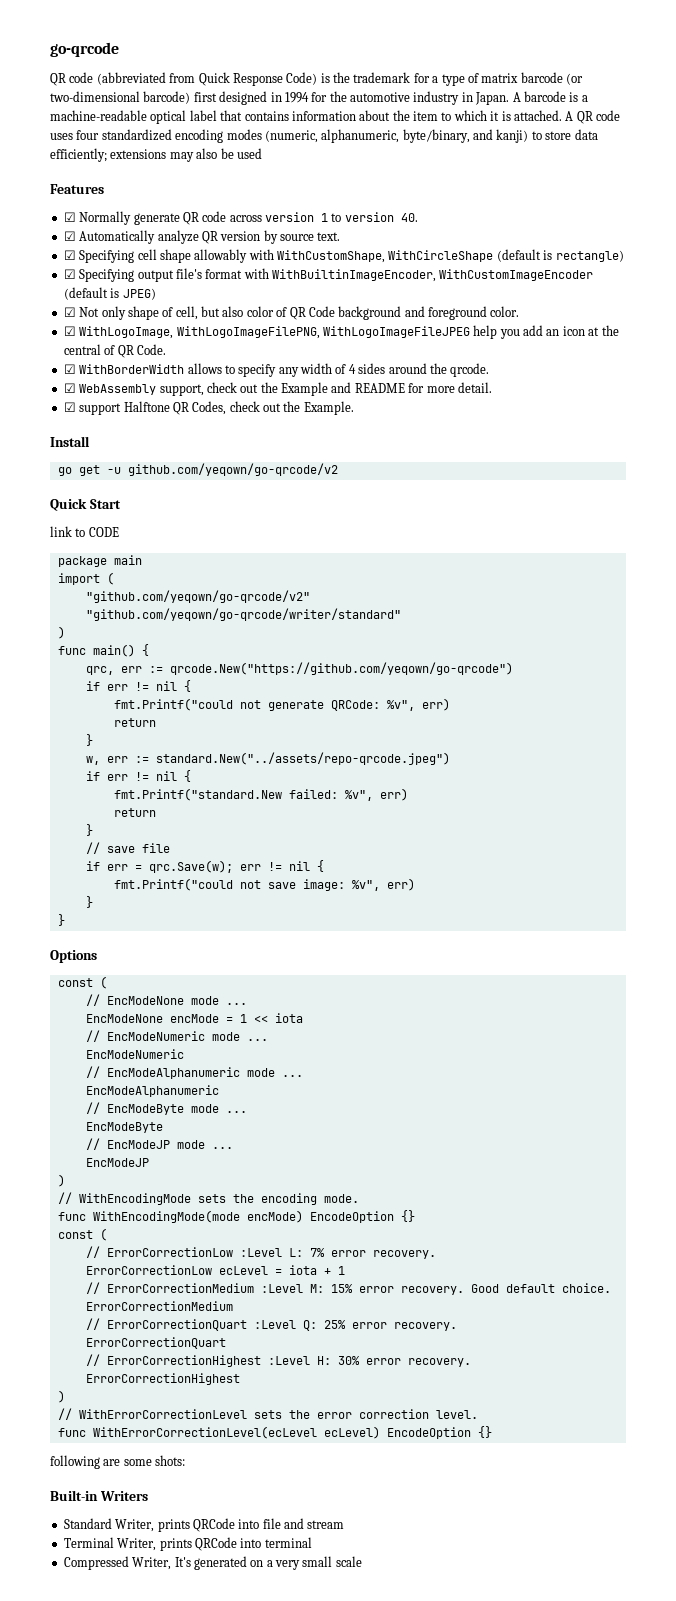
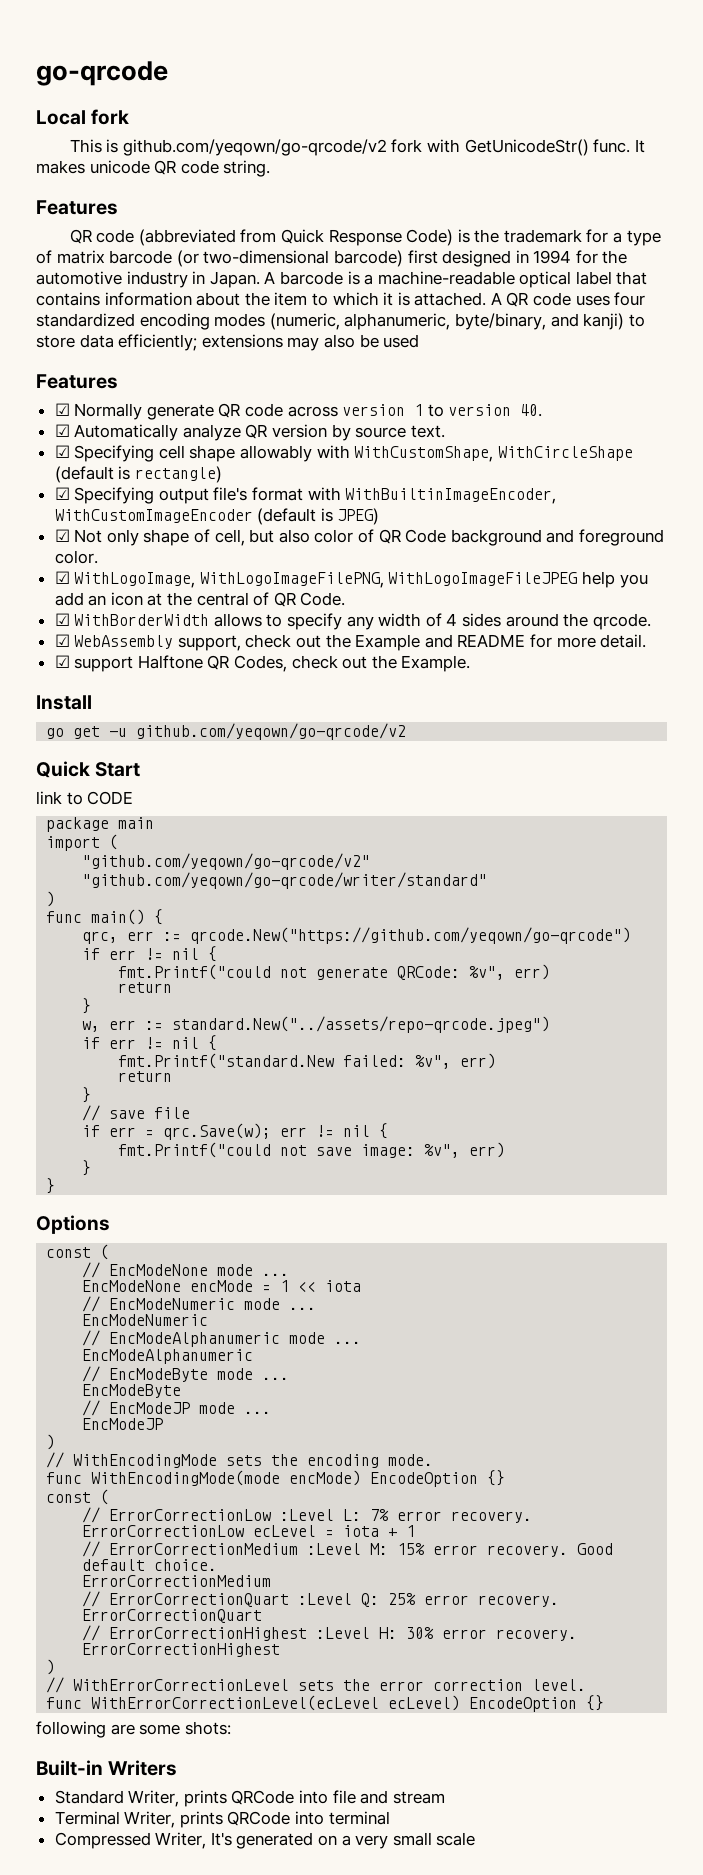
(119, 49) none -> [36,109,130,125] [69,139,645,156] [36,160,271,177] [36,200,118,215] // Local fork // This is github.com/yeqown/go-qrcode/v2 fork with GetUnicodeStr() func. It makes unicode QR code string. // Features

